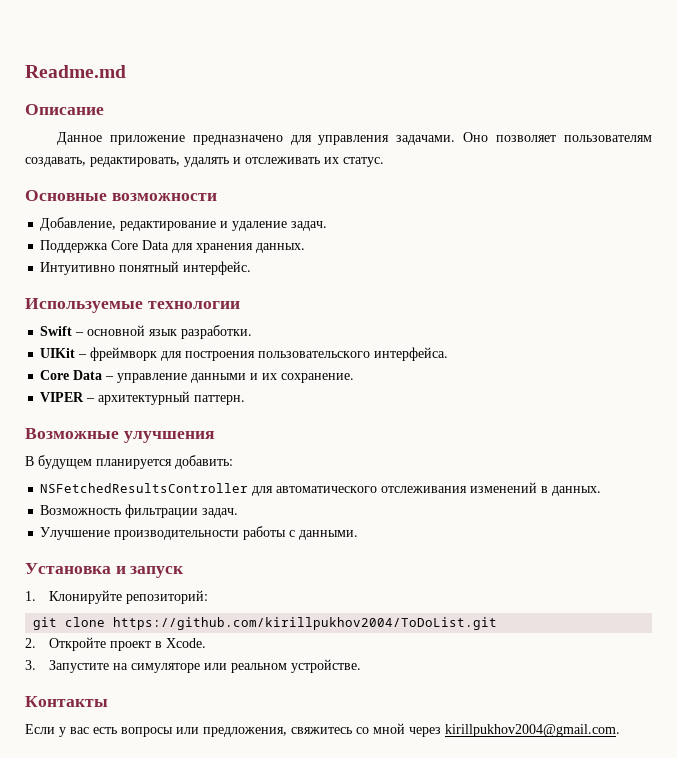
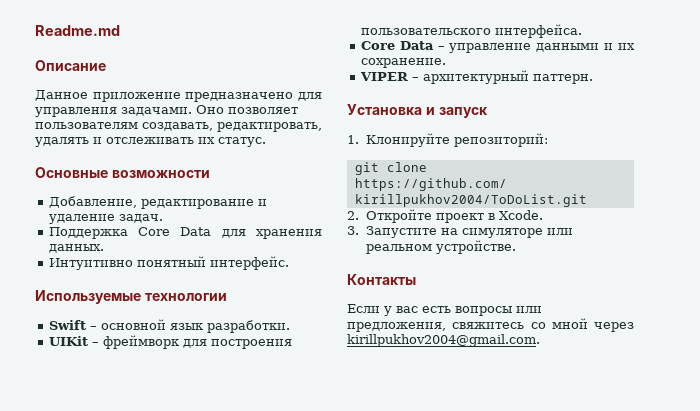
[25,428,214,443] [25,455,233,469] [40,482,602,496] [40,504,239,518] [40,526,359,540] // Возможные улучшения // В будущем планируется добавить: // NSFetchedResultsController для автоматического отслеживания изменений в данных. // Возможность фильтрации задач. // Улучшение производительности работы с данными. -> (593, 79) none

